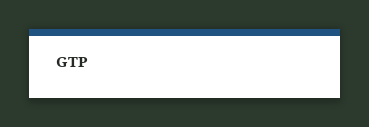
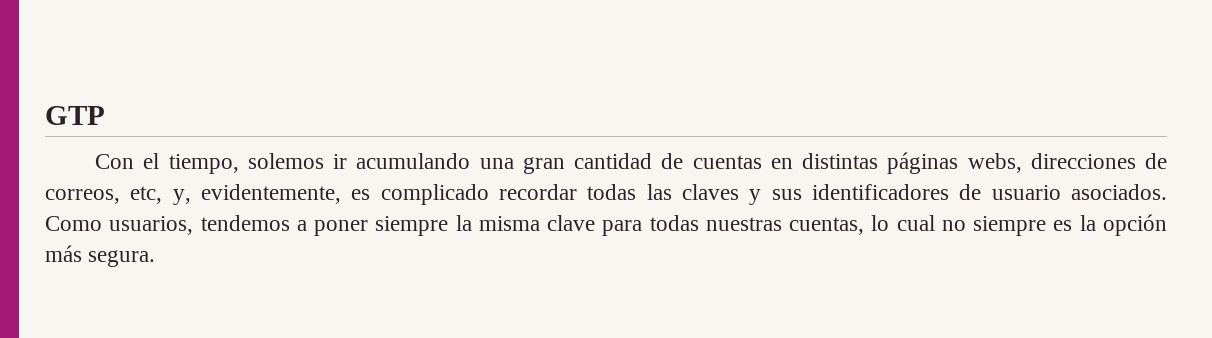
(88, 62) none -> [95,152,1167,174] [45,184,1168,205] [45,214,1168,236] [45,245,156,267] // Con el tiempo, solemos ir acumulando una gran cantidad de cuentas en distintas páginas webs, direcciones de correos, etc, y, evidentemente, es complicado recordar todas las claves y sus identificadores de usuario asociados. Como usuarios, tendemos a poner siempre la misma clave para todas nuestras cuentas, lo cual no siempre es la opción más segura.

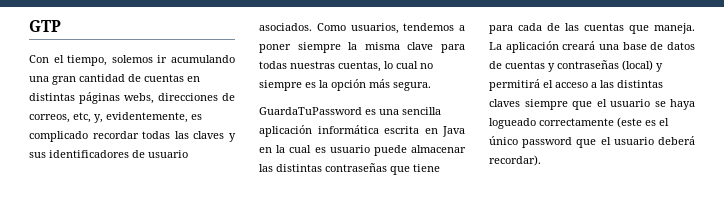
(156, 258) none -> [259,107,441,115] [259,125,465,137] [259,145,466,156] [259,163,440,175] [489,23,695,34] [489,41,695,53] [489,60,663,72] [489,79,663,91] [489,99,695,110] [489,117,669,129] [489,136,695,148] [489,155,541,166] // GuardaTuPassword es una sencilla aplicación informática escrita en Java en la cual es usuario puede almacenar las distintas contraseñas que tiene para cada de las cuentas que maneja. La aplicación creará una base de datos de cuentas y contraseñas (local) y permitirá el acceso a las distintas claves siempre que el usuario se haya logueado correctamente (este es el único password que el usuario deberá recordar).

